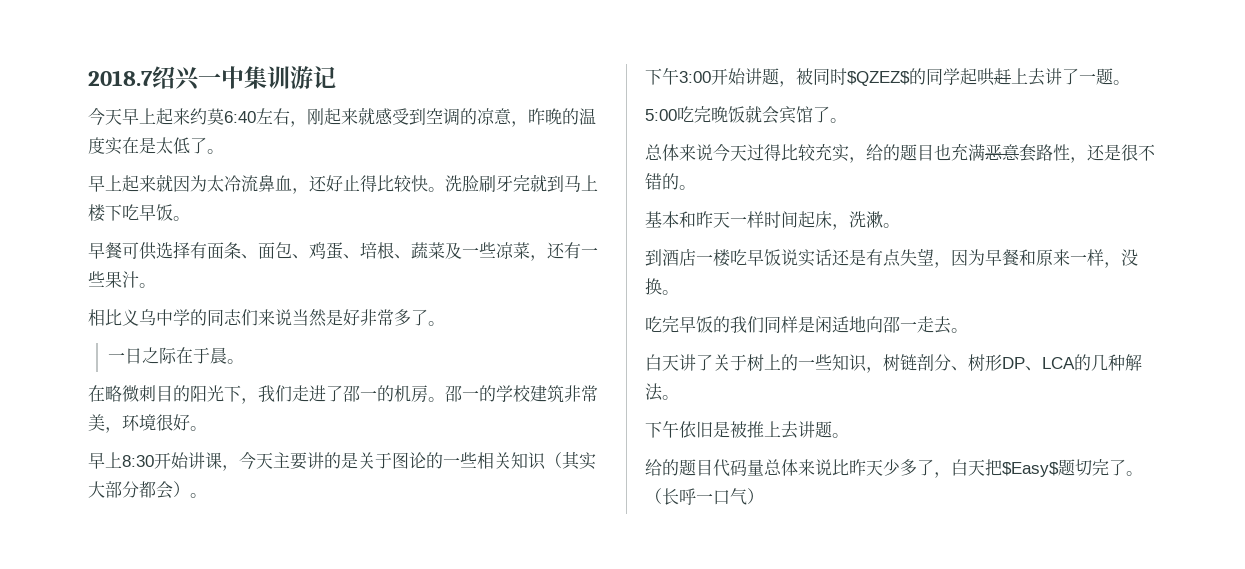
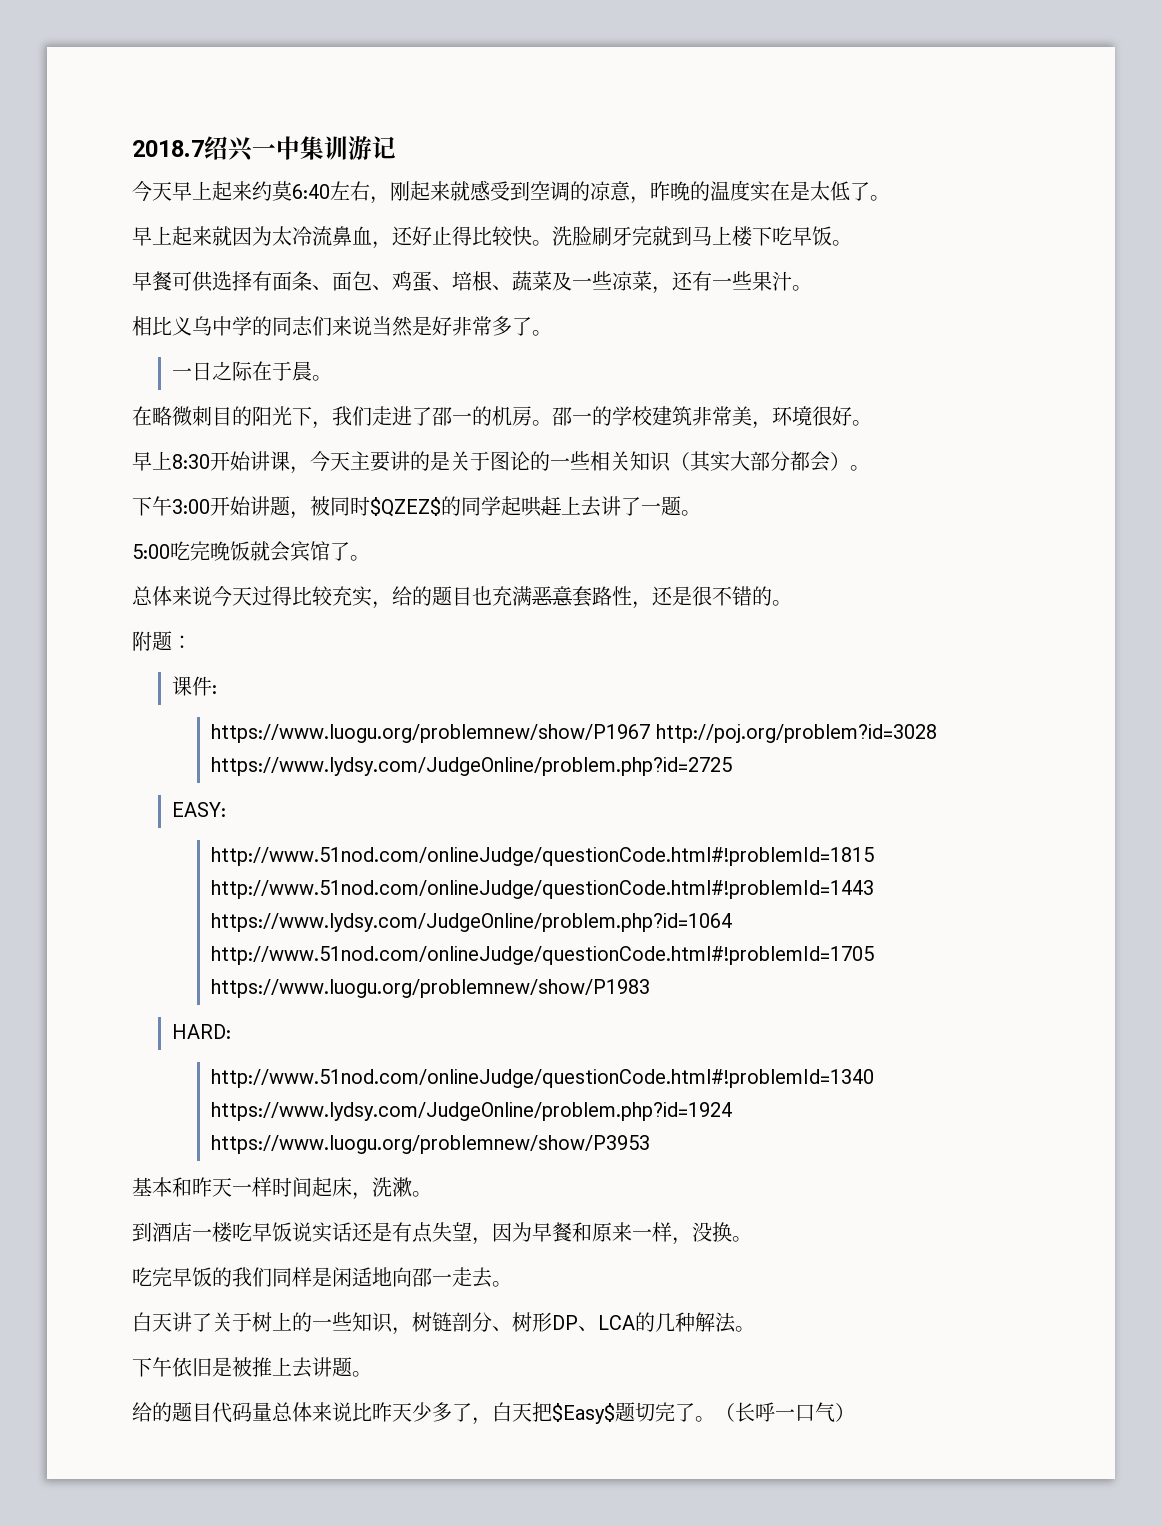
(696, 187) none -> [132,631,192,651] [171,676,217,696] [211,724,937,743] [211,757,733,776] [171,802,226,817] [211,847,875,866] [211,880,875,899] [211,913,733,932] [211,946,875,965] [211,979,651,998] [171,1024,231,1039] [211,1069,875,1088] [211,1102,733,1121] [211,1135,651,1154] // 附题： // 课件: // https://www.luogu.org/problemnew/show/P1967 http://poj.org/problem?id=3028 https://www.lydsy.com/JudgeOnline/problem.php?id=2725 // EASY: // http://www.51nod.com/onlineJudge/questionCode.html#!problemId=1815 http://www.51nod.com/onlineJudge/questionCode.html#!problemId=1443 https://www.lydsy.com/JudgeOnline/problem.php?id=1064 http://www.51nod.com/onlineJudge/questionCode.html#!problemId=1705 https://www.luogu.org/problemnew/show/P1983 // HARD: // http://www.51nod.com/onlineJudge/questionCode.html#!problemId=1340 https://www.lydsy.com/JudgeOnline/problem.php?id=1924 https://www.luogu.org/problemnew/show/P3953

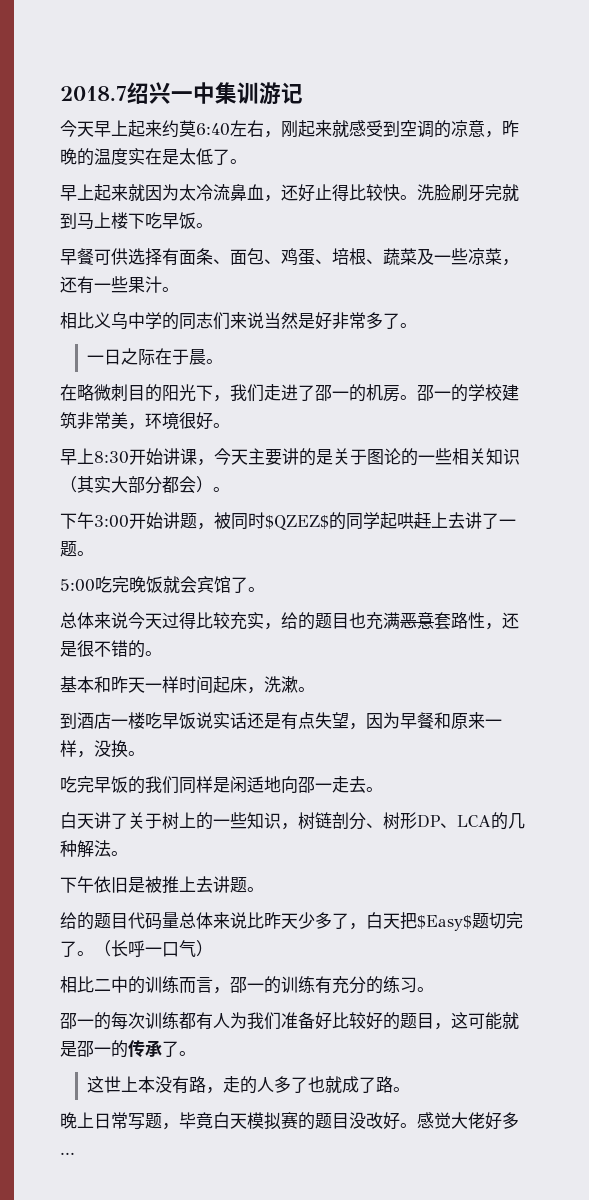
[132,631,192,651] [171,676,217,696] [211,724,937,743] [211,757,733,776] [171,802,226,817] [211,847,875,866] [211,880,875,899] [211,913,733,932] [211,946,875,965] [211,979,651,998] [171,1024,231,1039] [211,1069,875,1088] [211,1102,733,1121] [211,1135,651,1154] // 附题： // 课件: // https://www.luogu.org/problemnew/show/P1967 http://poj.org/problem?id=3028 https://www.lydsy.com/JudgeOnline/problem.php?id=2725 // EASY: // http://www.51nod.com/onlineJudge/questionCode.html#!problemId=1815 http://www.51nod.com/onlineJudge/questionCode.html#!problemId=1443 https://www.lydsy.com/JudgeOnline/problem.php?id=1064 http://www.51nod.com/onlineJudge/questionCode.html#!problemId=1705 https://www.luogu.org/problemnew/show/P1983 // HARD: // http://www.51nod.com/onlineJudge/questionCode.html#!problemId=1340 https://www.lydsy.com/JudgeOnline/problem.php?id=1924 https://www.luogu.org/problemnew/show/P3953 -> (162, 653) none
(855, 1412) none -> [60,976,434,994] [60,1012,519,1030] [60,1040,196,1058] [87,1076,411,1094] [60,1111,519,1130] [60,1152,75,1155] // 相比二中的训练而言，邵一的训练有充分的练习。 // 邵一的每次训练都有人为我们准备好比较好的题目，这可能就是邵一的传承了。 // 这世上本没有路，走的人多了也就成了路。 // 晚上日常写题，毕竟白天模拟赛的题目没改好。感觉大佬好多...

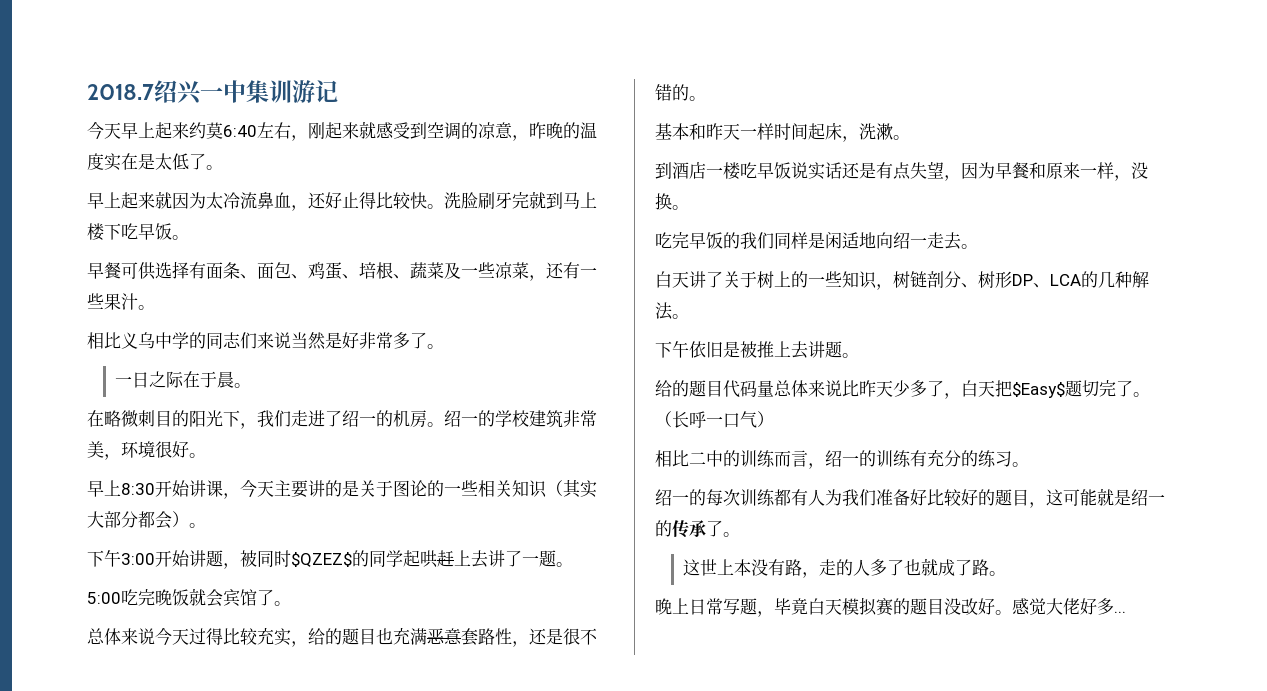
[315,384,332,401] 邵 -> [342,410,359,427] 绍
[417,384,434,401] 邵 -> [444,410,461,427] 绍
[298,776,315,793] 邵 -> [893,232,910,249] 绍
[230,976,247,993] 邵 -> [825,450,842,467] 绍
[60,1012,77,1029] 邵 -> [655,489,672,506] 绍
[77,1040,94,1057] 邵 -> [1131,489,1148,506] 绍

